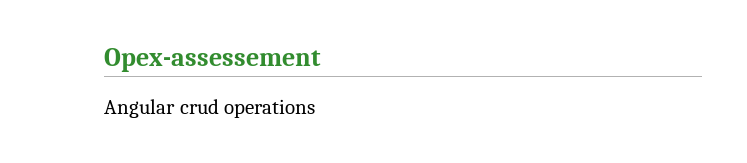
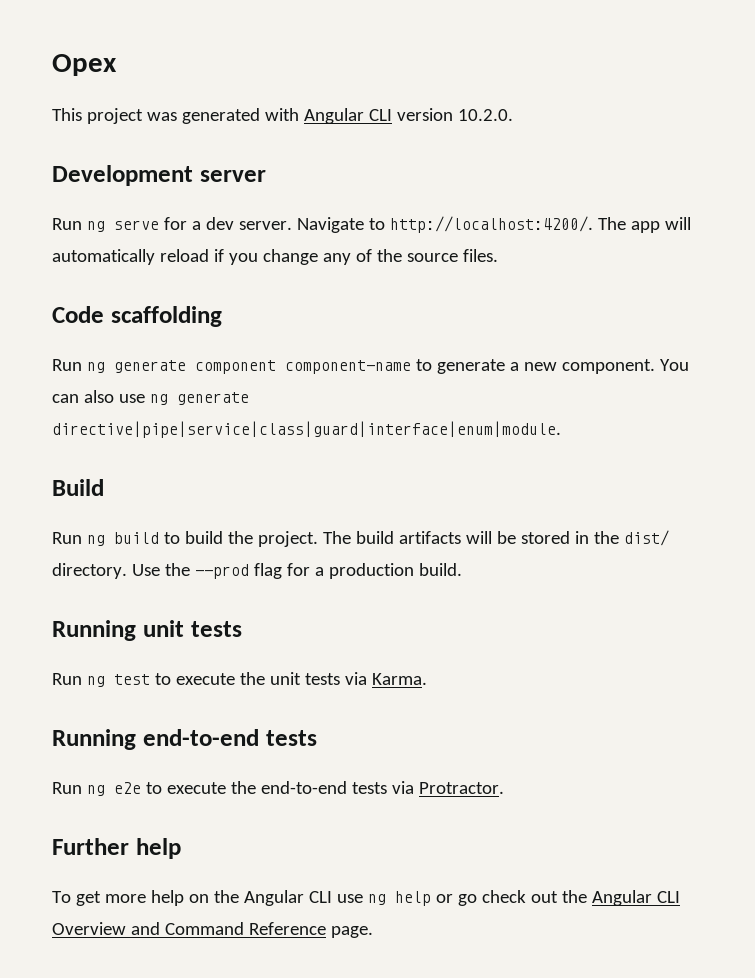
[104,48,321,72] [104,99,316,118] Opex-assessement // Angular crud operations -> [52,54,117,76] [52,108,513,124] [52,165,266,186] [52,216,691,233] [52,249,498,265] [52,306,222,327] [52,359,689,374] [52,390,249,405] [52,421,561,438] [52,479,104,496] [52,530,669,547] [52,563,462,579] [52,620,242,641] [52,672,427,687] [52,729,317,750] [52,781,504,796] [52,838,181,859] [52,890,680,906] [52,922,373,938] Opex // This project was generated with Angular CLI version 10.2.0. // Development server // Run ng serve for a dev server. Navigate to http://localhost:4200/. The app will automatically reload if you change any of the source files. // Code scaffolding // Run ng generate component component-name to generate a new component. You can also use ng generate directive|pipe|service|class|guard|interface|enum|module. // Build // Run ng build to build the project. The build artifacts will be stored in the dist/ directory. Use the --prod flag for a production build. // Running unit tests // Run ng test to execute the unit tests via Karma. // Running end-to-end tests // Run ng e2e to execute the end-to-end tests via Protractor. // Further help // To get more help on the Angular CLI use ng help or go check out the Angular CLI Overview and Command Reference page.

